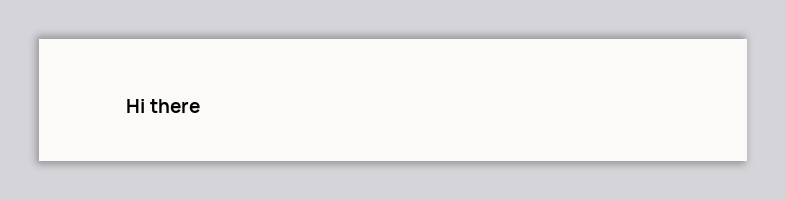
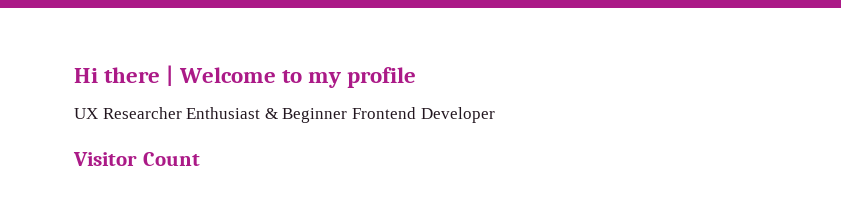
(201, 106) none -> [166,65,417,88] [74,107,495,123] [73,152,200,166] | Welcome to my profile // UX Researcher Enthusiast & Beginner Frontend Developer // Visitor Count

